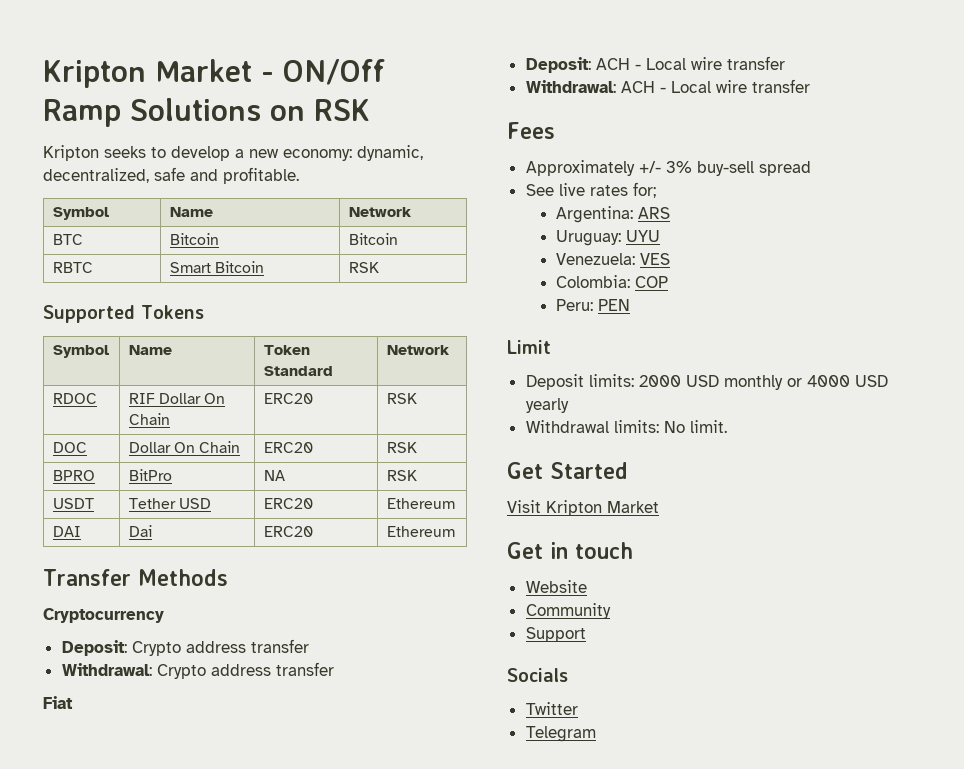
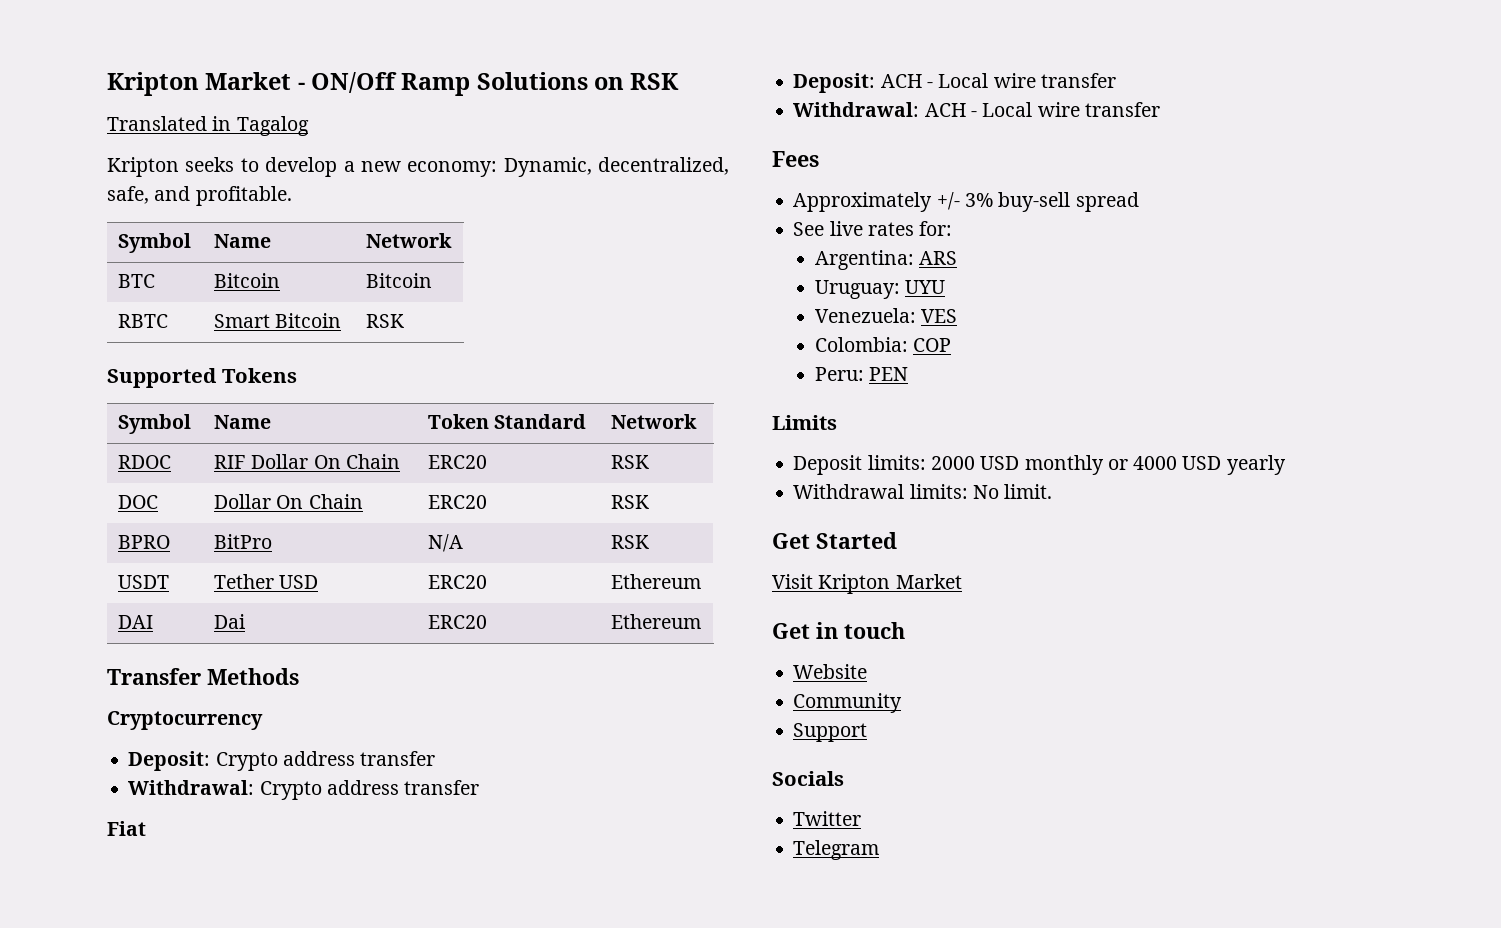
(370, 110) none -> [107,116,309,136] // Translated in Tagalog
[357,145,423,161] [43,167,185,183] dynamic, decentralized, safe -> [503,157,729,177] [107,186,149,204] Dynamic, decentralized, safe,
[263,470,285,481] NA -> [428,534,464,552] N/A
[632,182,656,198] for; -> [919,221,953,236] for:
[507,340,551,354] Limit -> [772,415,837,430] Limits

